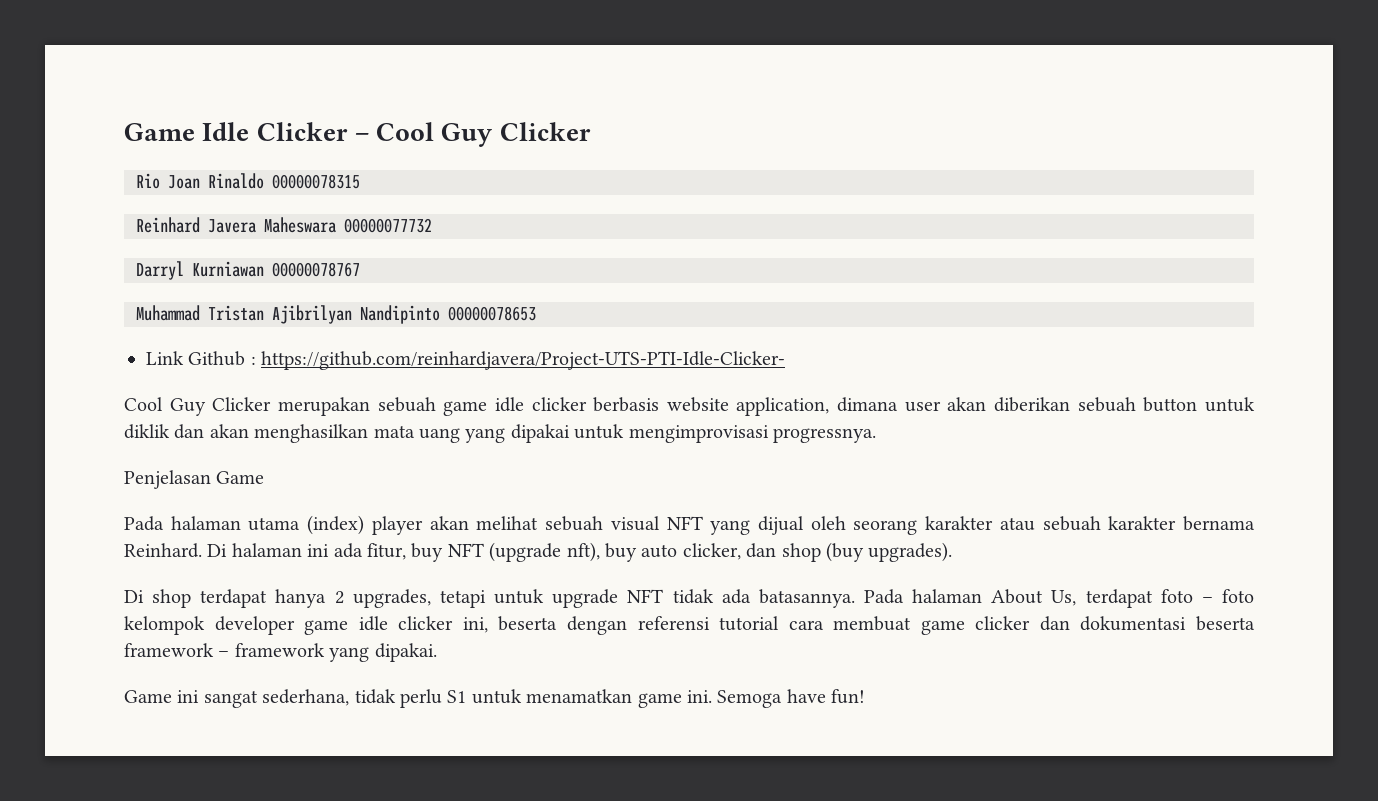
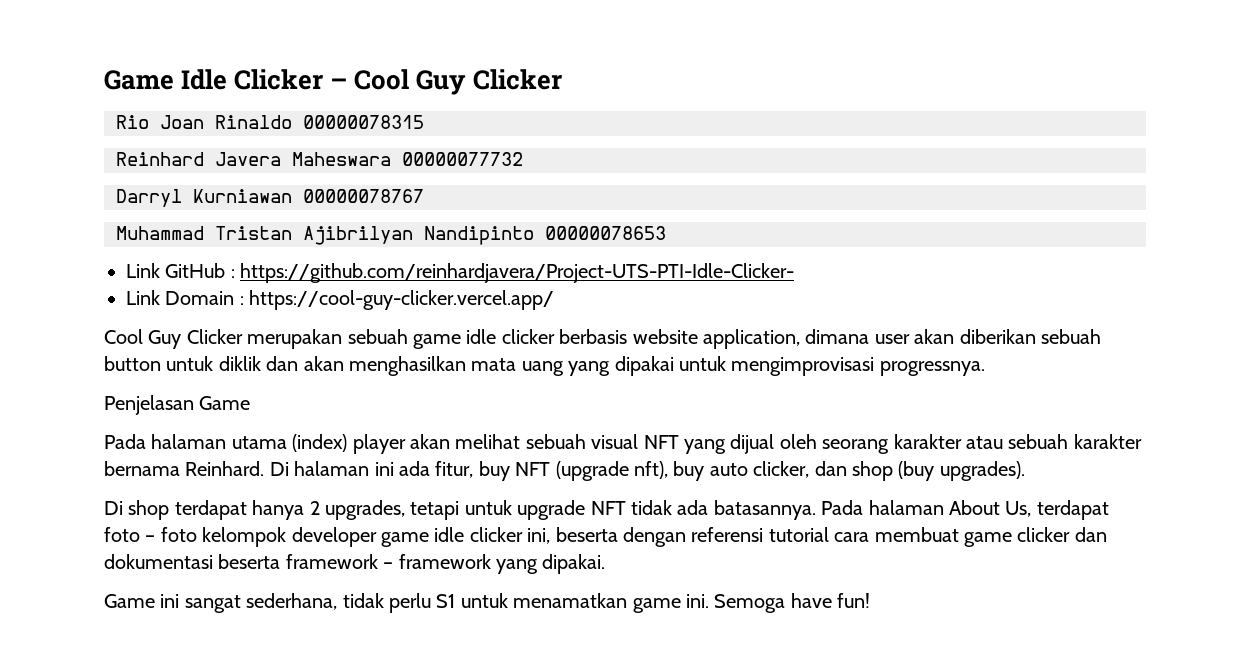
[188,351,246,366] Github -> [165,263,226,278] GitHub
(786, 360) none -> [126,290,555,310] // Link Domain : https://cool-guy-clicker.vercel.app/

